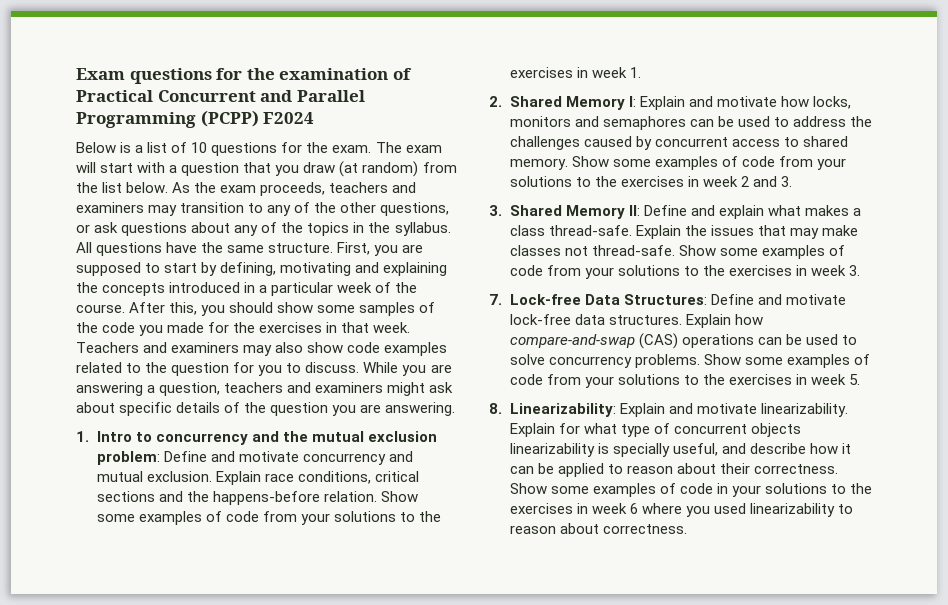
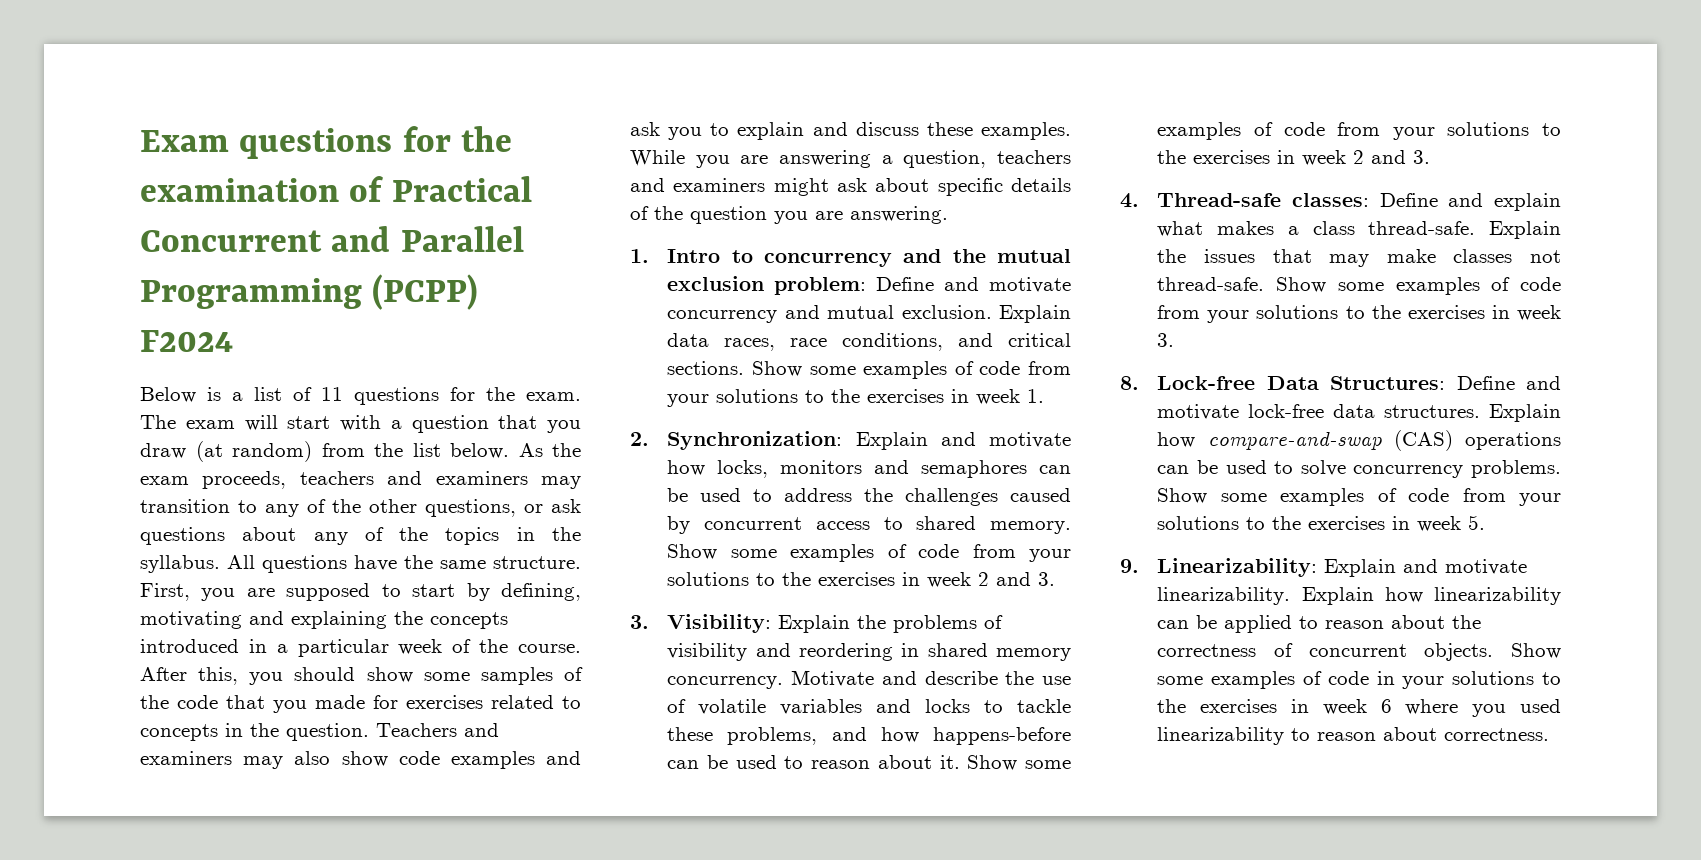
[191,142,208,153] 10 -> [321,387,343,401] 11
(136, 327) none -> [226,695,265,709] that
[233,322,411,333] the exercises in that week. -> [406,695,581,709] [140,723,369,741] exercises related to concepts in the question.
[76,362,360,376] related to the question for you to discuss. -> [546,751,581,765] [630,122,1071,140] and ask you to explain and discuss these examples.
[264,471,419,484] [96,491,377,505] race conditions, critical sections and the happens-before relation. -> [667,333,1071,351] [667,361,745,375] data races, race conditions, and critical sections.
[509,96,636,110] Shared Memory I: -> [667,431,843,450] Synchronization:
[509,205,640,219] Shared Memory II: -> [667,614,1004,633] [667,643,1071,661] [667,670,1071,689] [667,699,1071,715] [667,727,1071,745] [667,755,1071,771] [1157,122,1561,140] [1157,150,1431,166] [1120,193,1369,208] Visibility: Explain the problems of visibility and reordering in shared memory concurrency. Motivate and describe the use of volatile variables and locks to tackle these problems, and how happens-before can be used to reason about it. Show some examples of code from your solutions to the exercises in week 2 and 3. // 4. Thread-safe classes:
[489,294,502,305] 7. -> [1120,376,1139,390] 8.
[489,403,502,414] 8. -> [1120,559,1139,573] 9.
[558,423,801,437] [509,443,851,457] for what type of concurrent objects linearizability is specially useful, and describe how it -> [1384,587,1561,605] how linearizability
[719,463,838,474] their correctness. -> [1452,615,1482,629] [1157,643,1494,661] the correctness of concurrent objects.

